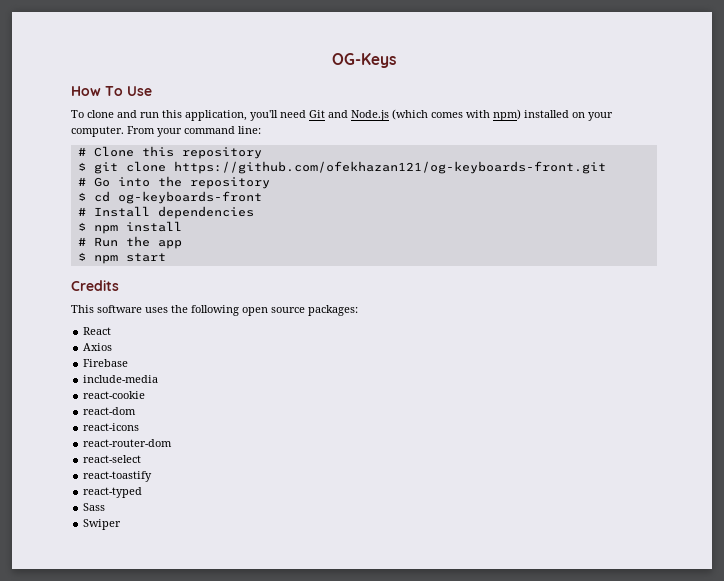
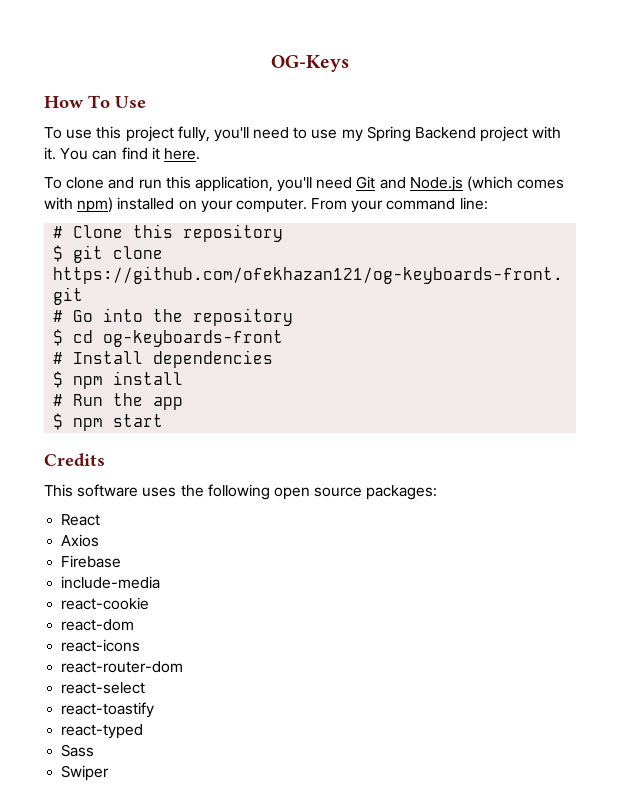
(152, 91) none -> [44,126,562,142] [44,147,200,160] // To use this project fully, you'll need to use my Spring Backend project with it. You can find it here.

